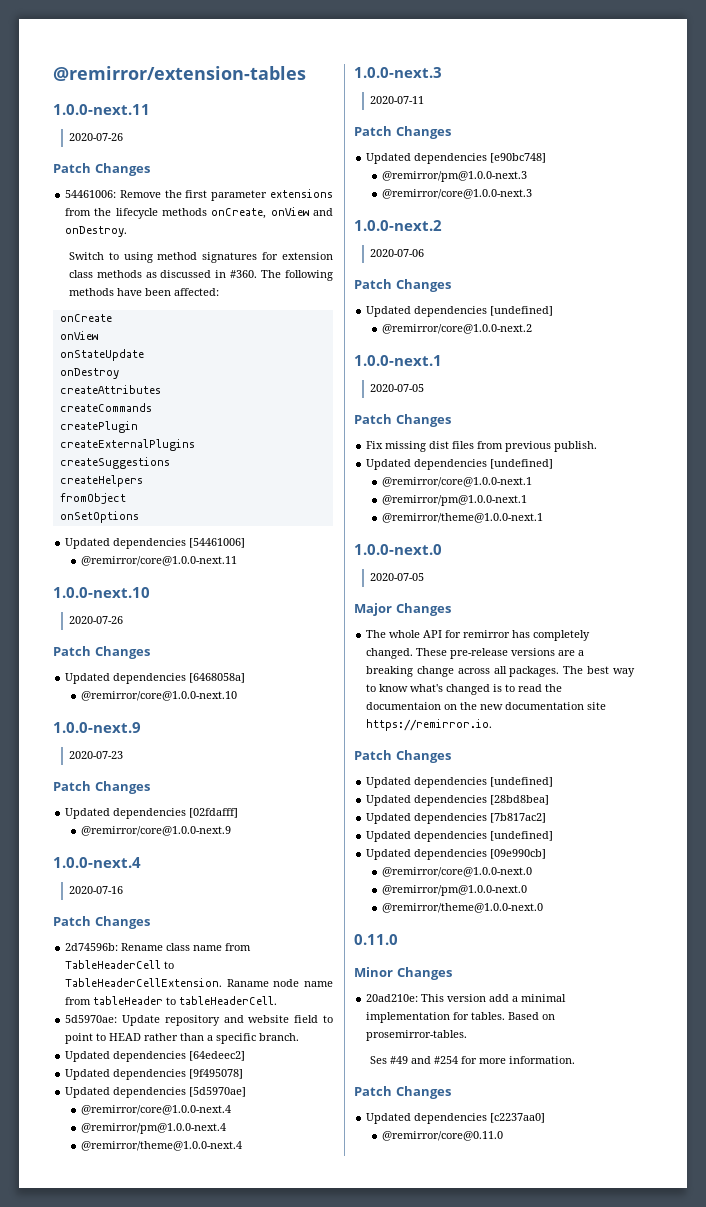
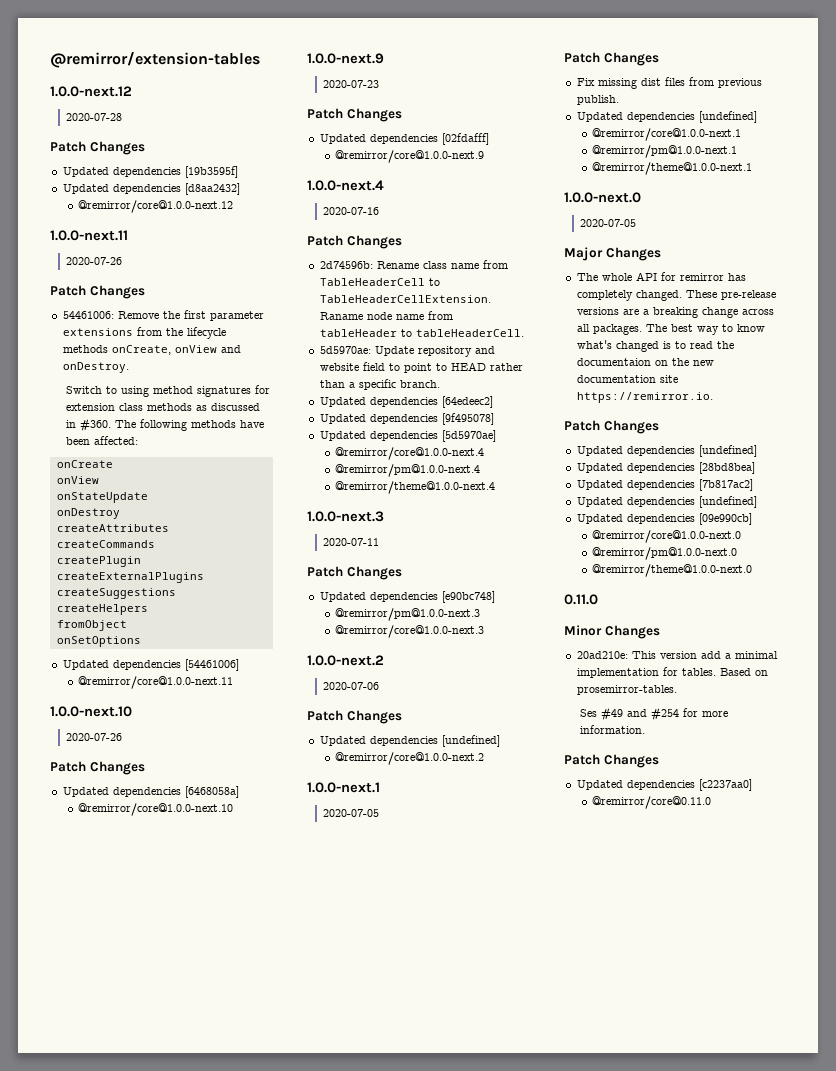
(306, 73) none -> [50,86,132,97] [65,113,122,121] [50,141,145,155] [62,166,238,178] [62,183,240,195] [78,200,234,213] // 1.0.0-next.12 // 2020-07-28 // Patch Changes // Updated dependencies [19b3595f] // Updated dependencies [d8aa2432] // @remirror/core@1.0.0-next.12

